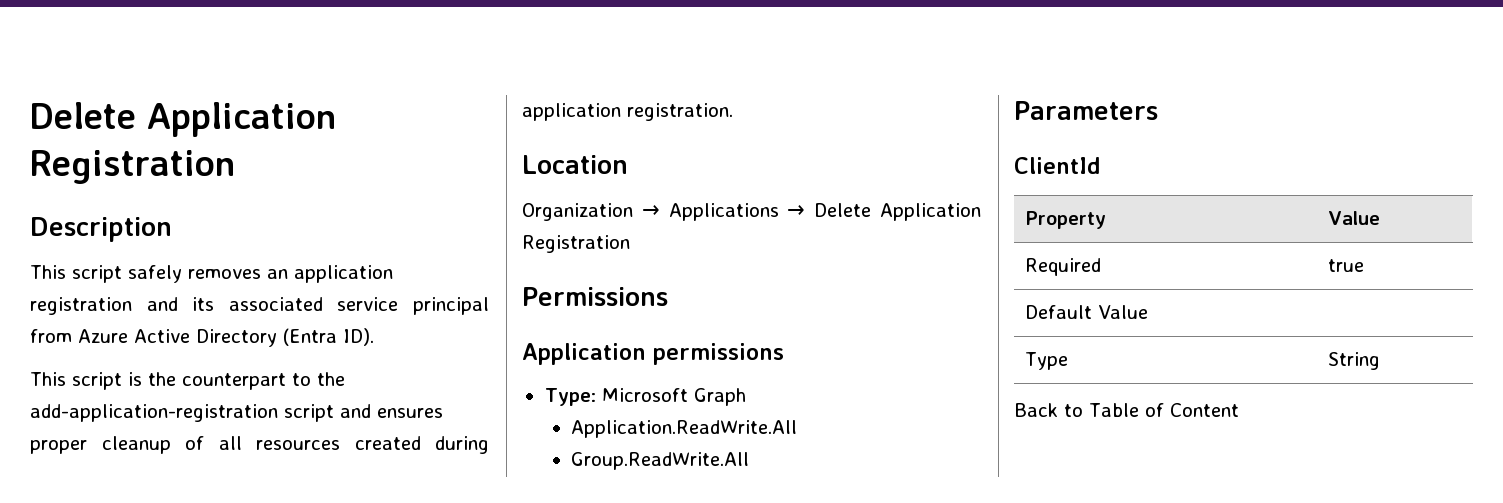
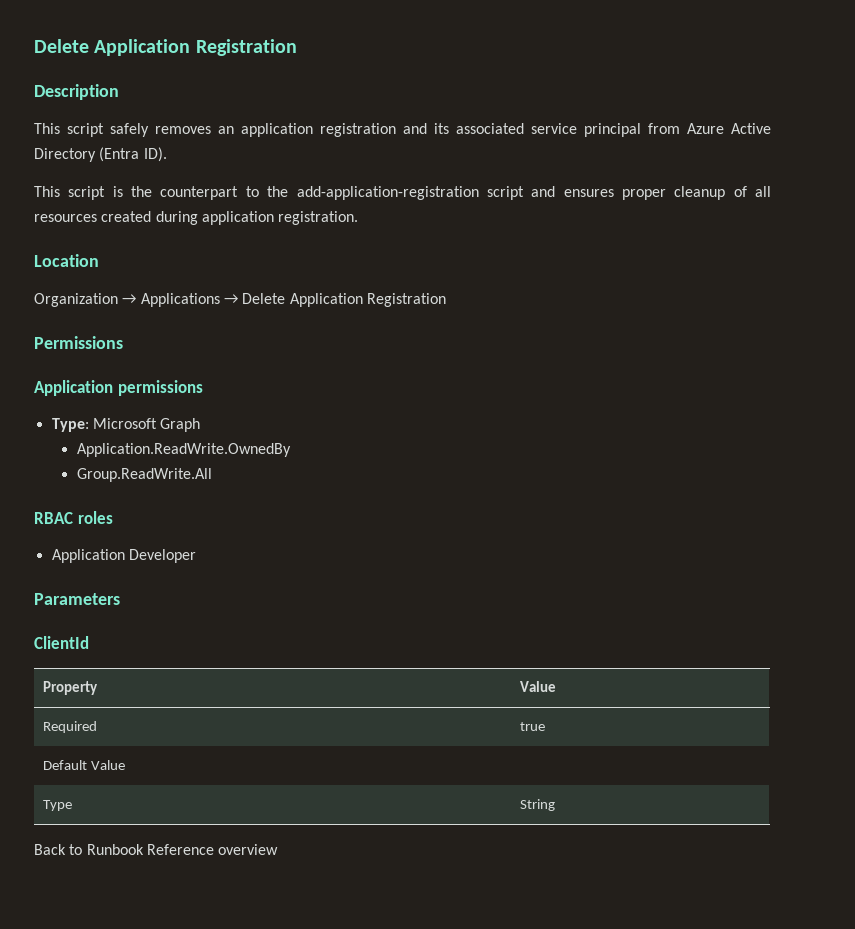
[570,420,797,438] Application.ReadWrite.All -> [76,443,291,457] Application.ReadWrite.OwnedBy
(749, 461) none -> [34,511,113,524] [51,549,196,563] // RBAC roles // Application Developer
[1089,403,1239,417] Table of Content -> [86,844,279,855] Runbook Reference overview

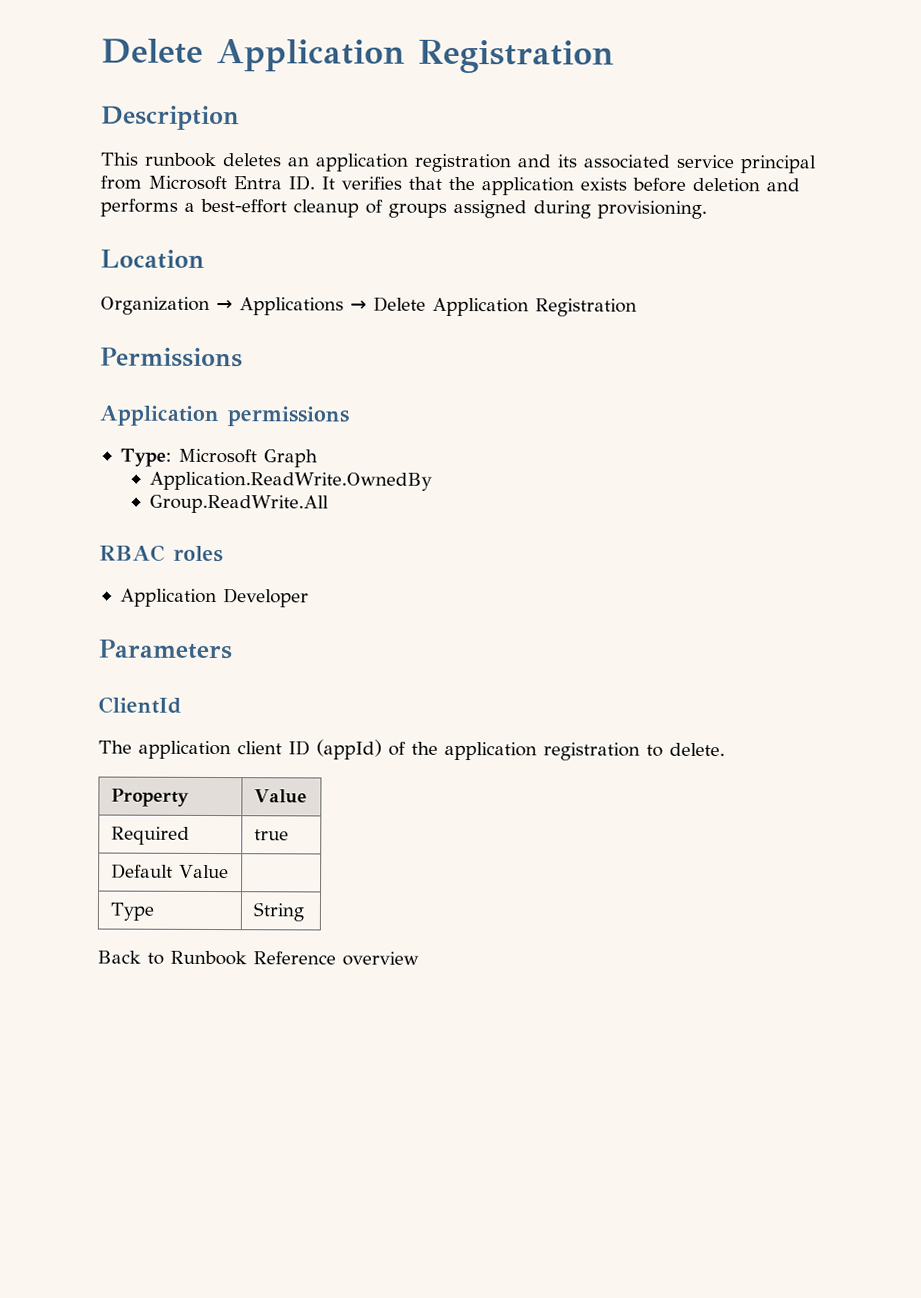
[67,123,211,137] script safely removes -> [144,152,281,168] runbook deletes
[687,123,771,134] [34,147,167,162] [34,186,772,200] [34,211,359,225] Azure Active Directory (Entra ID). // This script is the counterpart to the add-application-registration script and ensures proper cleanup of all resources created during application registration. -> [148,175,800,196] [100,198,707,219] Microsoft Entra ID. It verifies that the application exists before deletion and performs a best-effort cleanup of groups assigned during provisioning.
(89, 642) none -> [98,739,725,761] // The application client ID (appId) of the application registration to delete.

